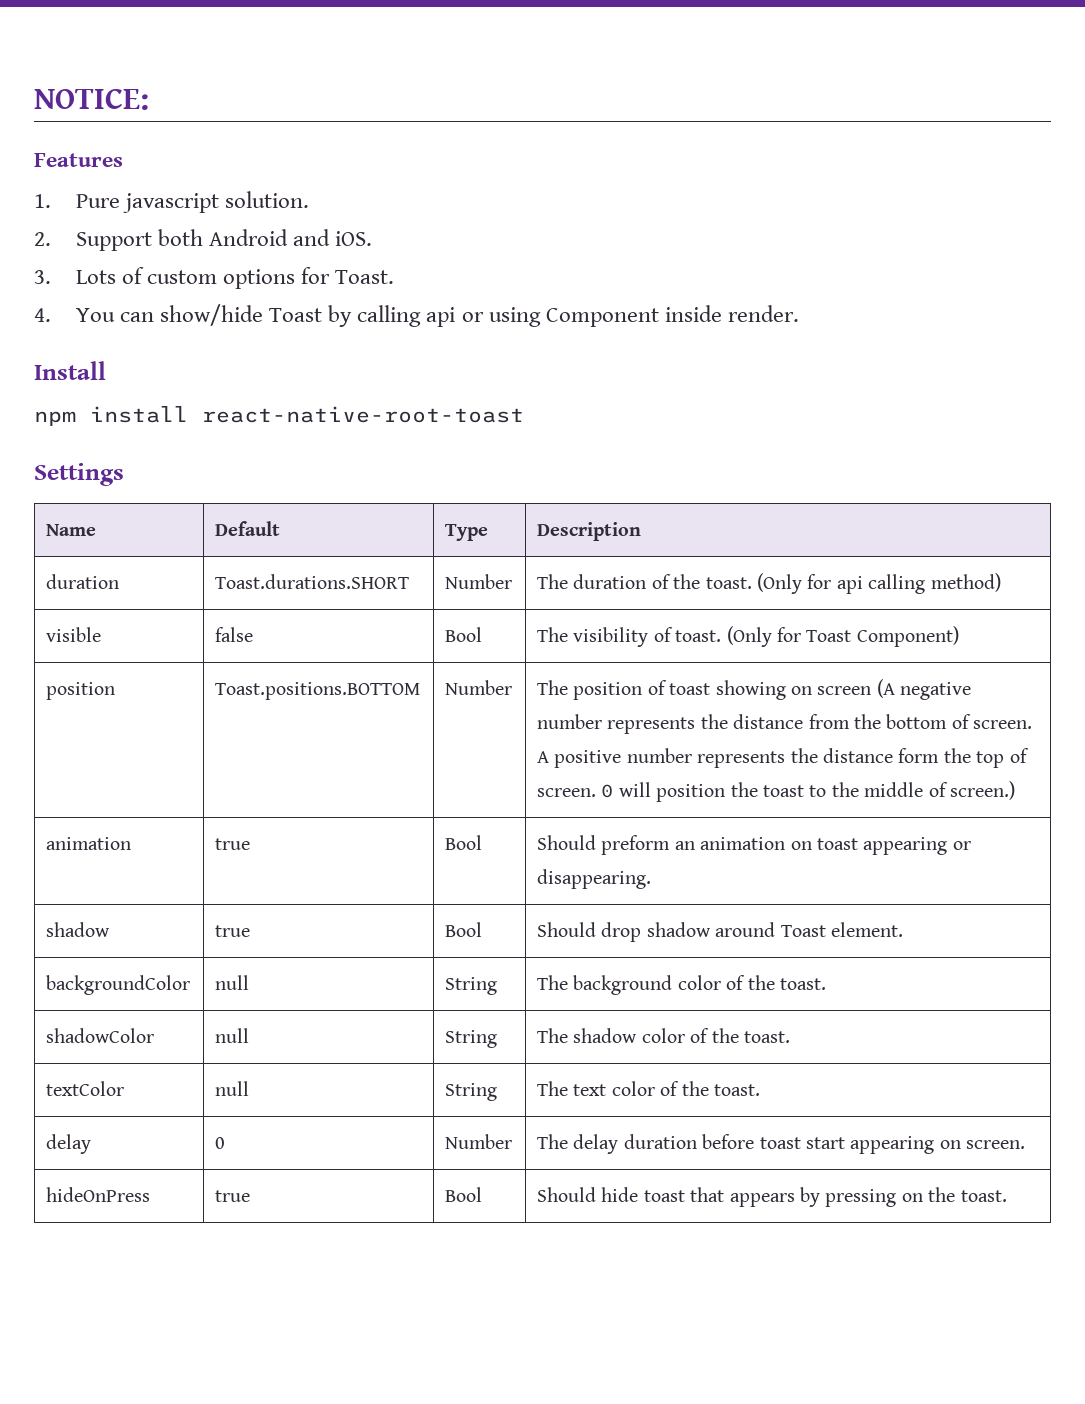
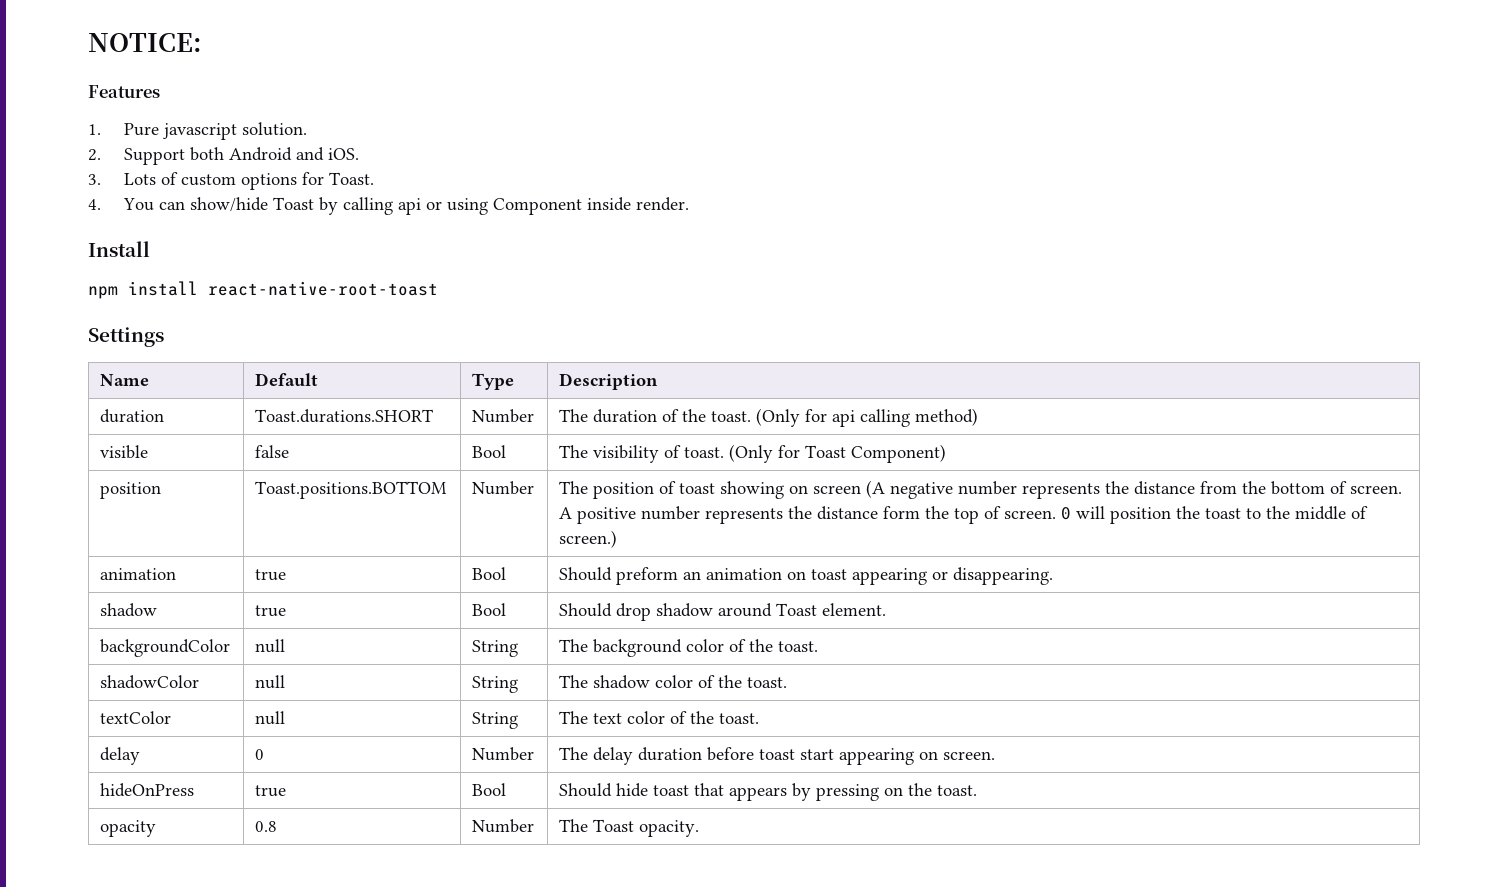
(1007, 1196) none -> [100,820,157,837] [255,821,278,832] [472,819,535,833] [559,819,700,837] // opacity | 0.8 | Number | The Toast opacity.

